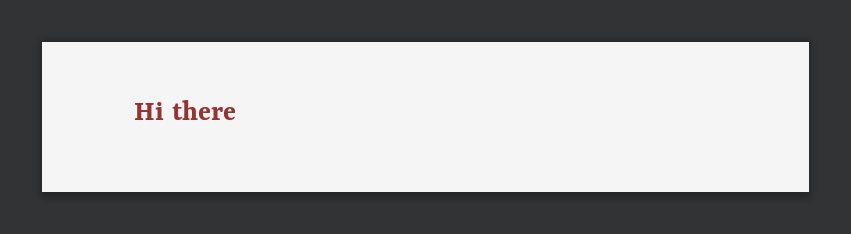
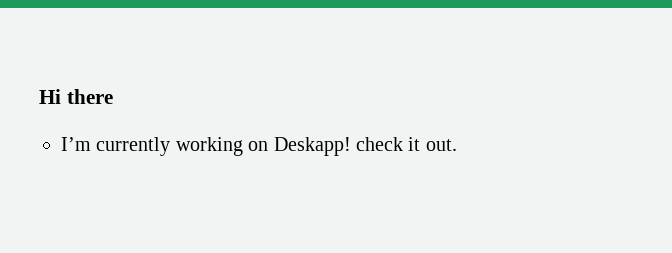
(236, 110) none -> [61,137,457,156] // I’m currently working on Deskapp! check it out.

